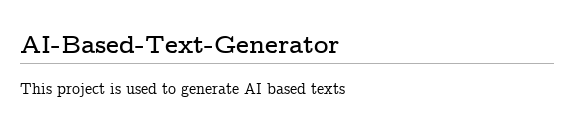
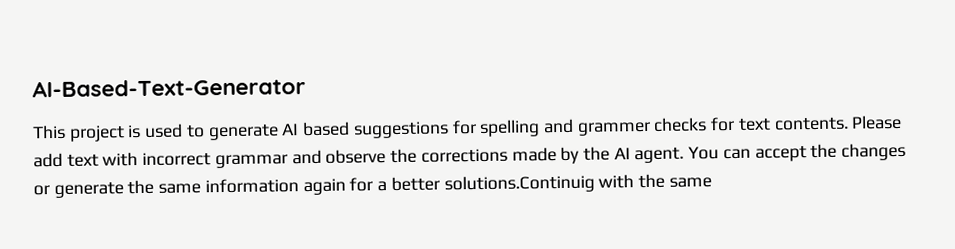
[311,83,345,94] texts -> [352,114,903,139] [33,142,907,169] [33,173,712,199] suggestions for spelling and grammer checks for text contents. Please add text with incorrect grammar and observe the corrections made by the AI agent. You can accept the changes or generate the same information again for a better solutions.Continuig with the same

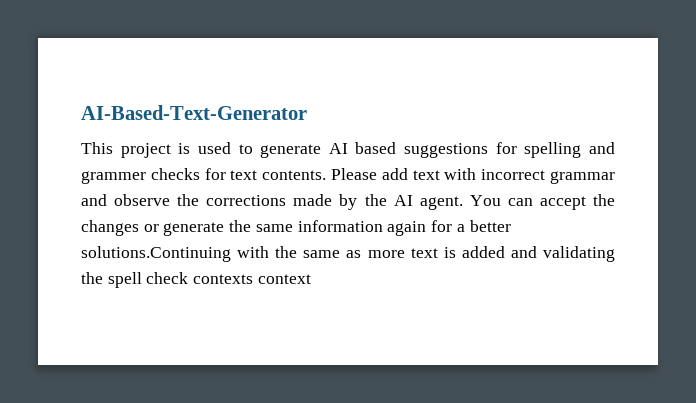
[443,174,595,194] solutions.Continuig -> [81,246,231,262] solutions.Continuing
(712, 182) none -> [346,246,616,262] [81,272,311,288] as more text is added and validating the spell check contexts context

